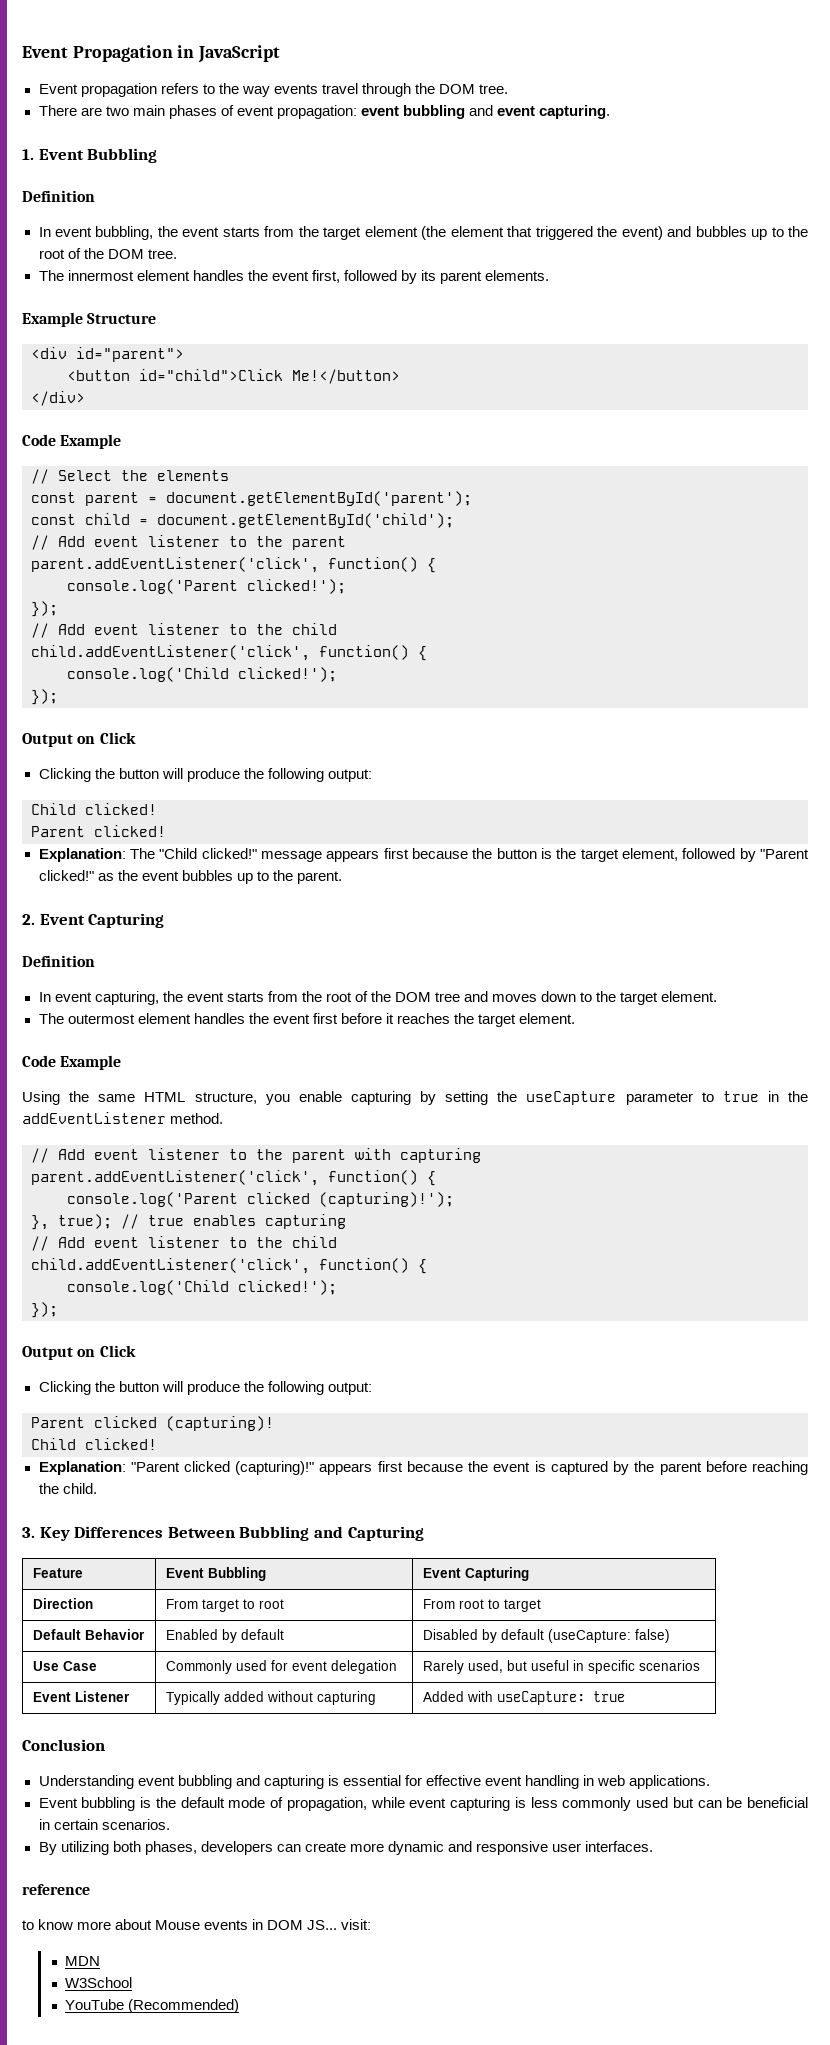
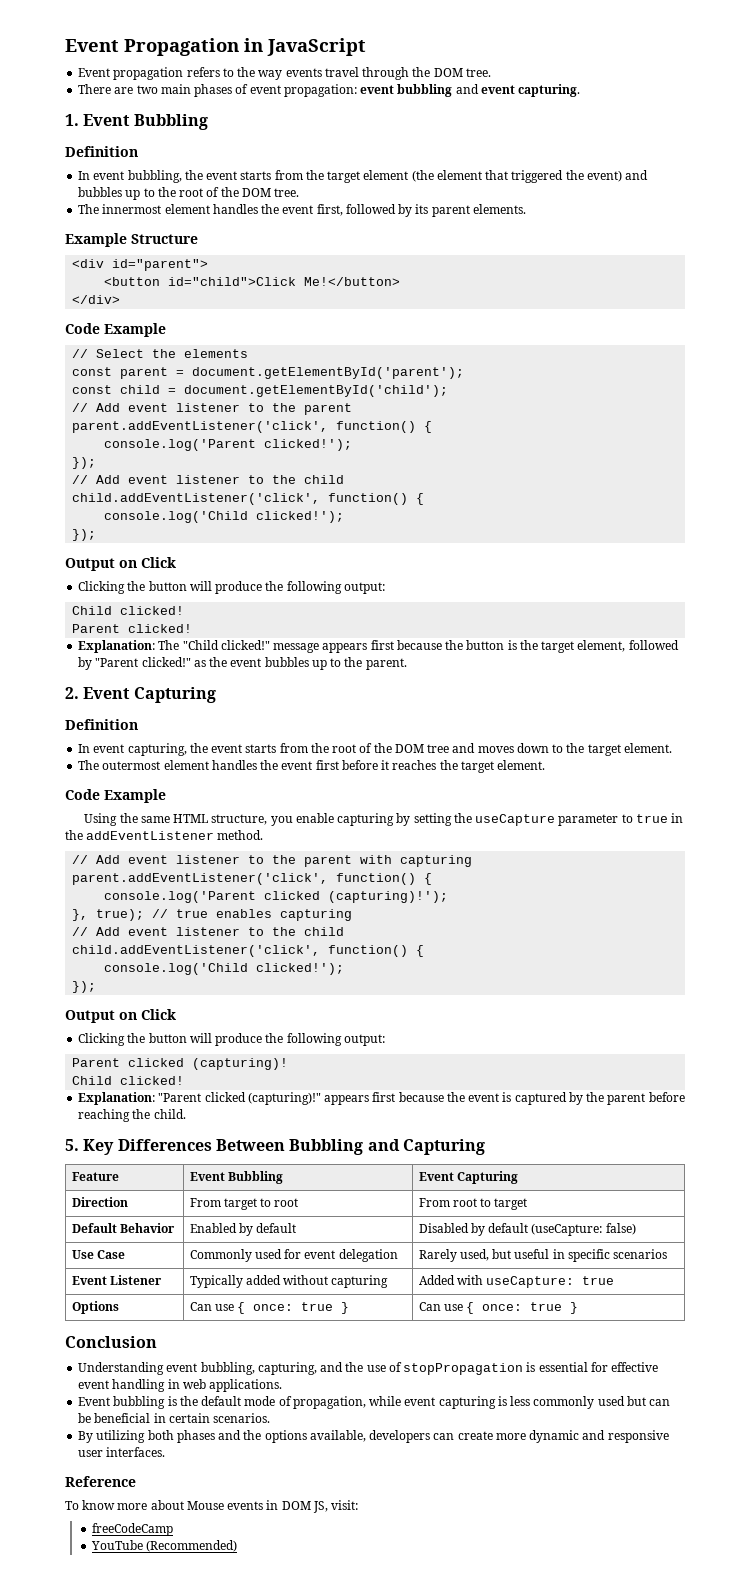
[22,1527,35,1538] 3. -> [65,1139,79,1151] 5.
[22,1739,105,1751] [38,1775,324,1789] // Conclusion // Understanding event bubbling and capturing -> [71,1301,119,1314] [189,1302,350,1314] [418,1302,579,1314] [65,1336,157,1348] [78,1362,524,1375] // Options | Can use { once: true } | Can use { once: true } // Conclusion // Understanding event bubbling, capturing, and the use of stopPropagation
[144,1841,197,1855] phases, -> [176,1430,366,1443] phases and the options available,
[22,1884,90,1895] [22,1920,34,1930] reference // to -> [65,1476,136,1487] [65,1501,79,1510] Reference // To
[307,1920,338,1930] JS... -> [312,1501,328,1513] JS,
[65,1956,101,1966] [65,1977,133,1988] MDN // W3School -> [91,1523,173,1536] freeCodeCamp

